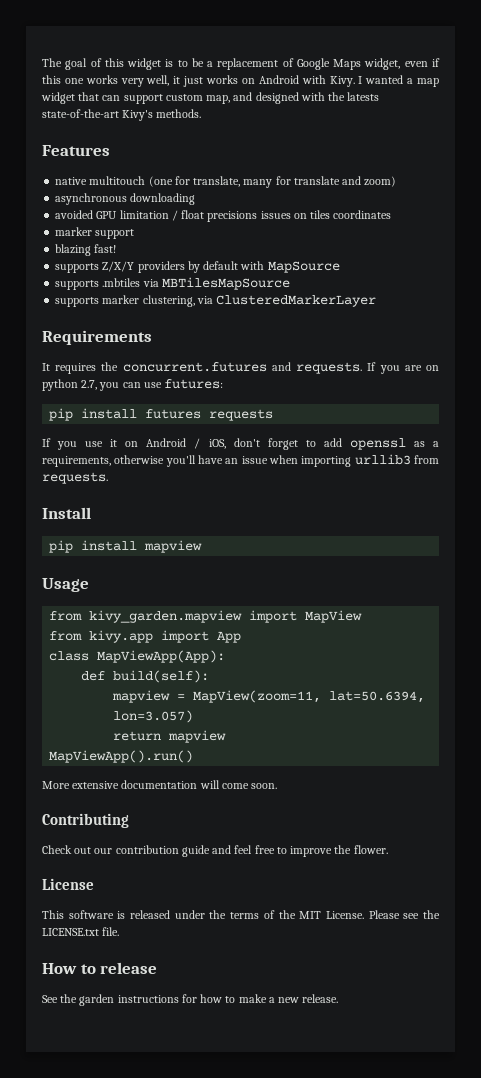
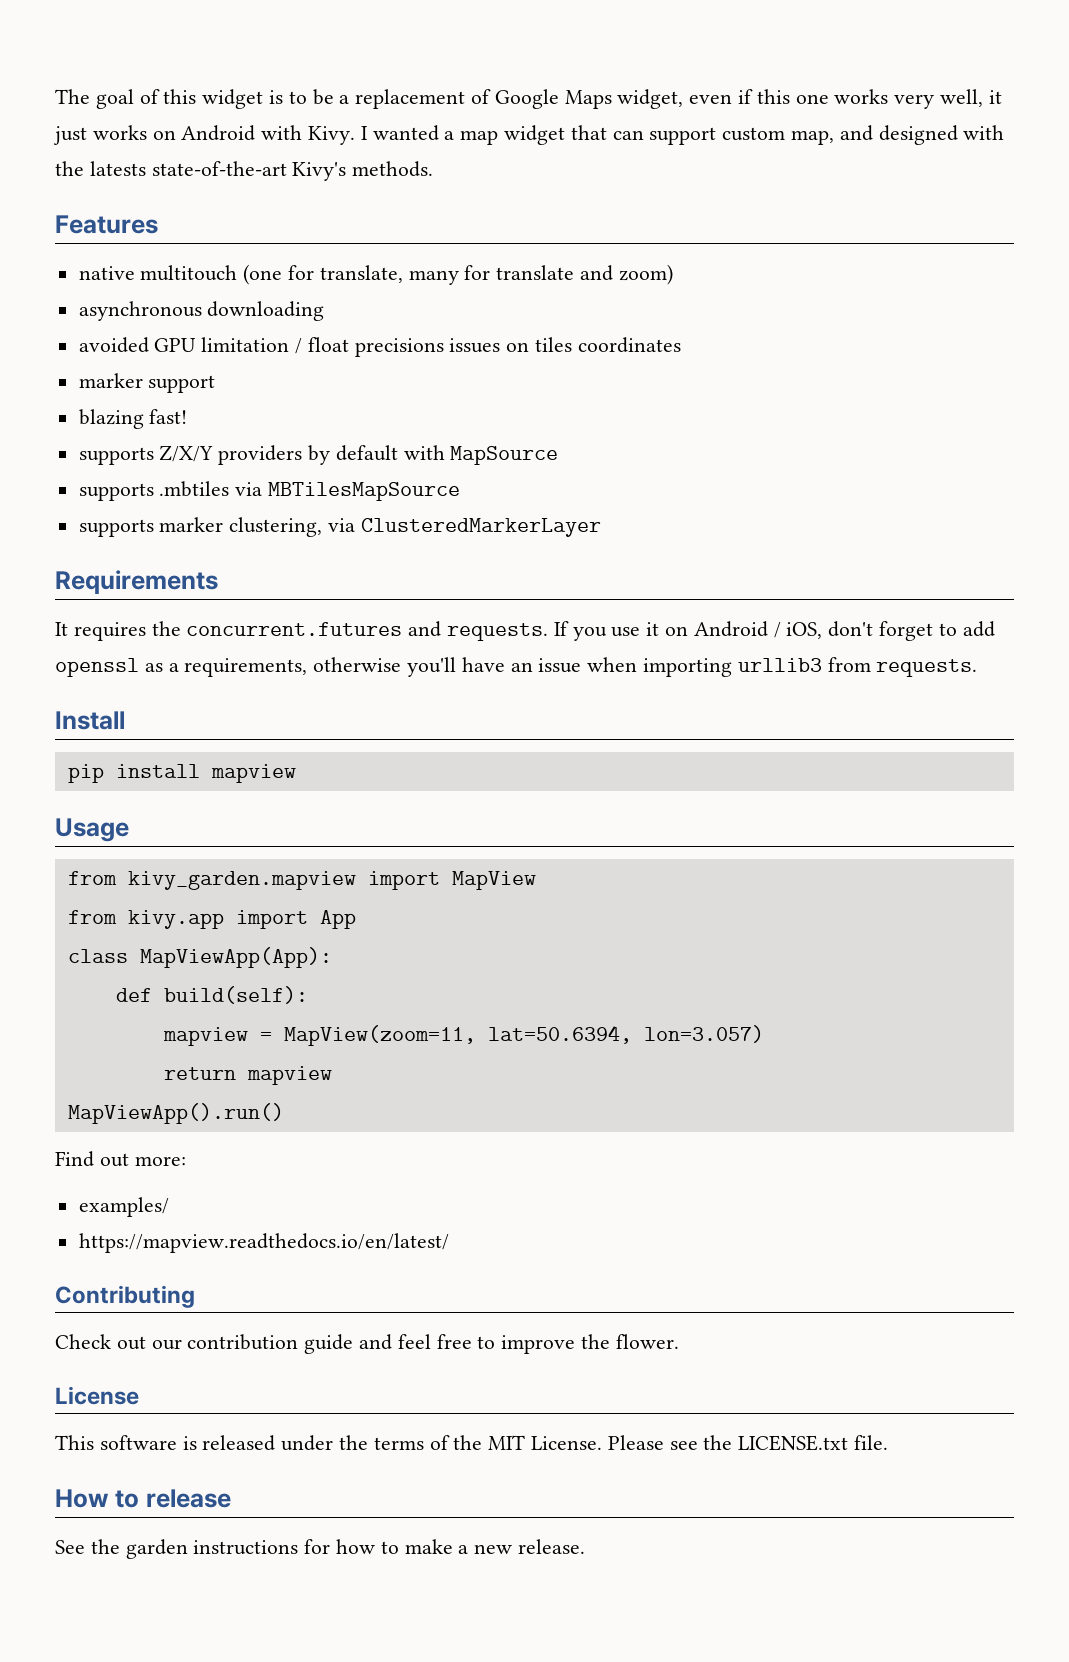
[404,365,439,371] [42,379,224,391] [49,408,274,421] [42,438,78,450] are on python 2.7, you can use futures: // pip install futures requests // If you -> (607, 634) none
[42,780,278,789] More extensive documentation will come soon. -> [55,1151,186,1167] [78,1197,169,1217] [78,1233,449,1253] Find out more: // examples/ // https://mapview.readthedocs.io/en/latest/

